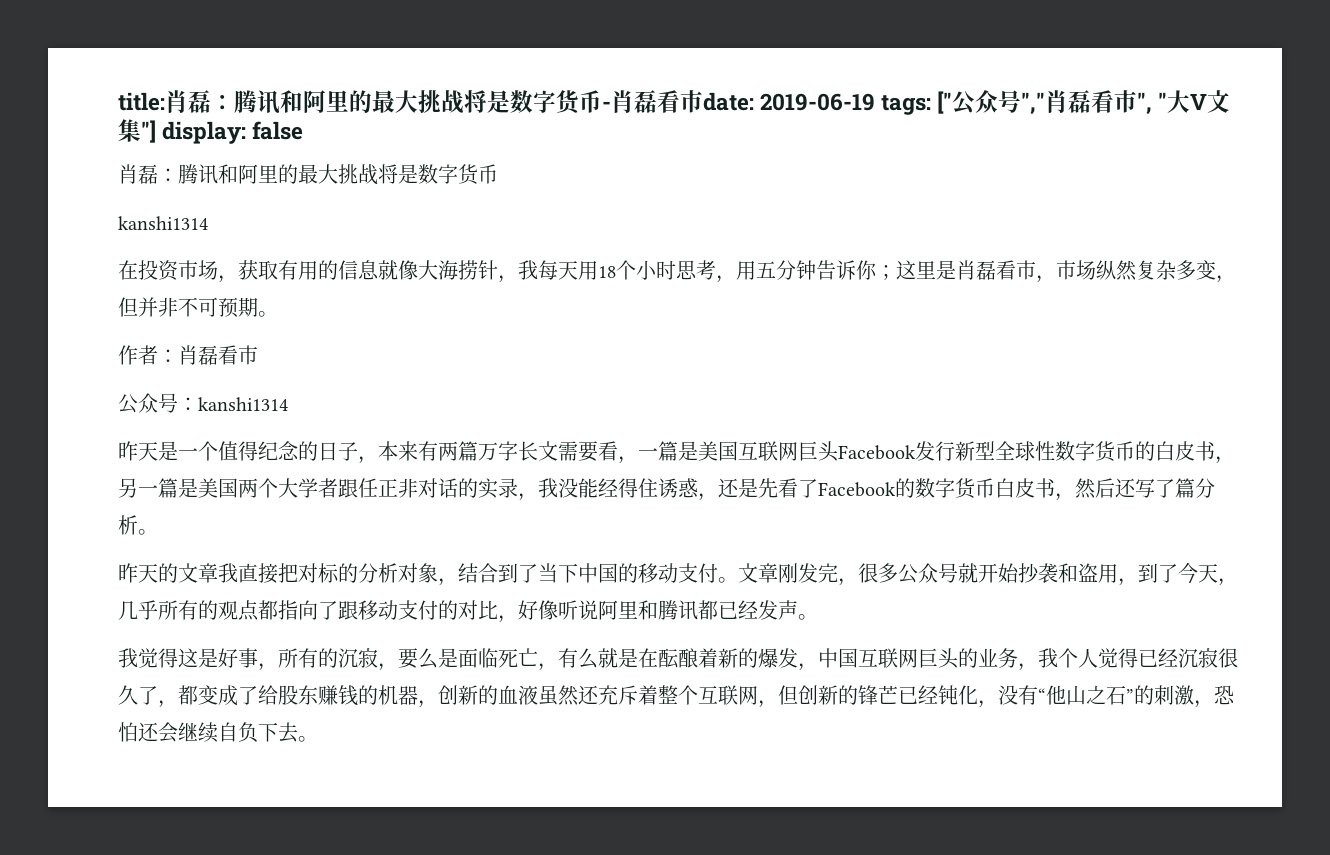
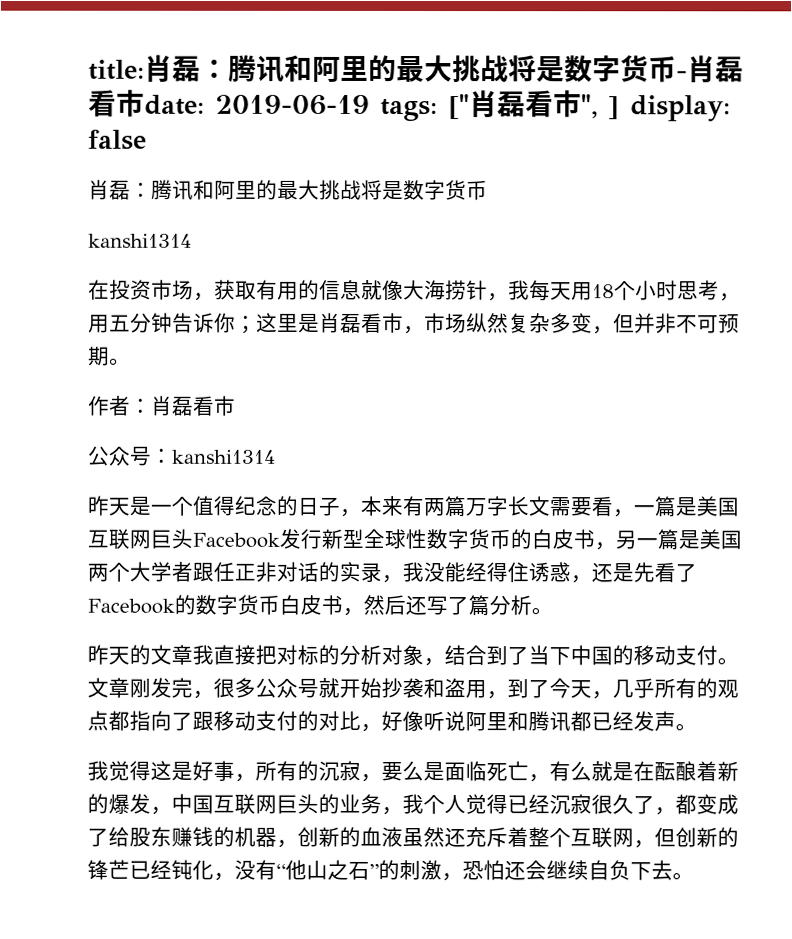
[952,90,1046,115] 公众号"," -> (470, 107) none
[1158,90,1231,113] [118,119,156,143] "大V文集"] -> [608,95,620,120] ]

